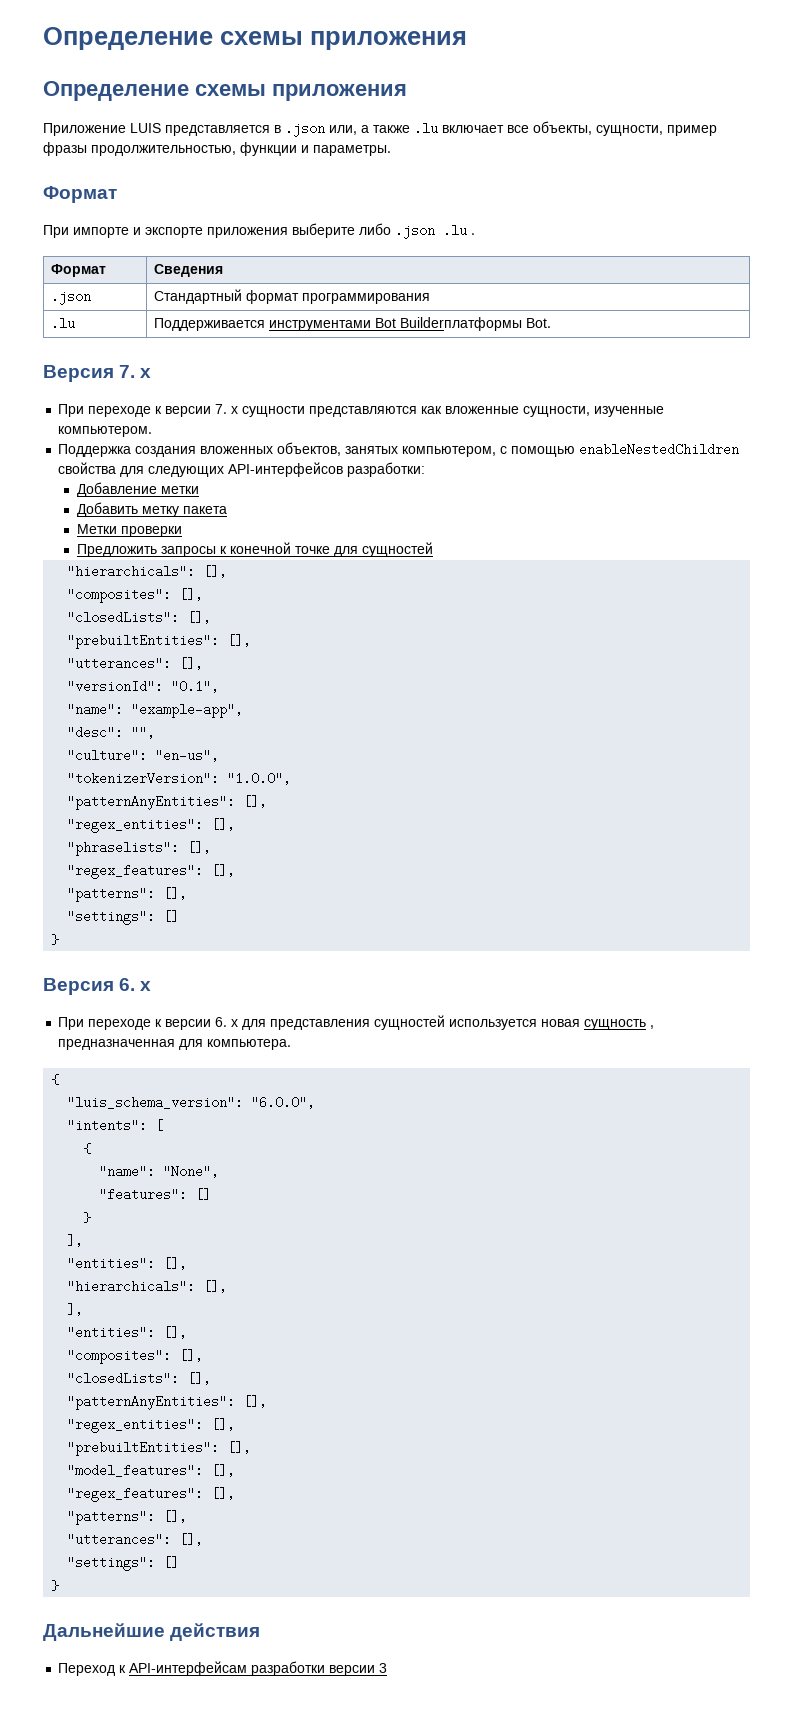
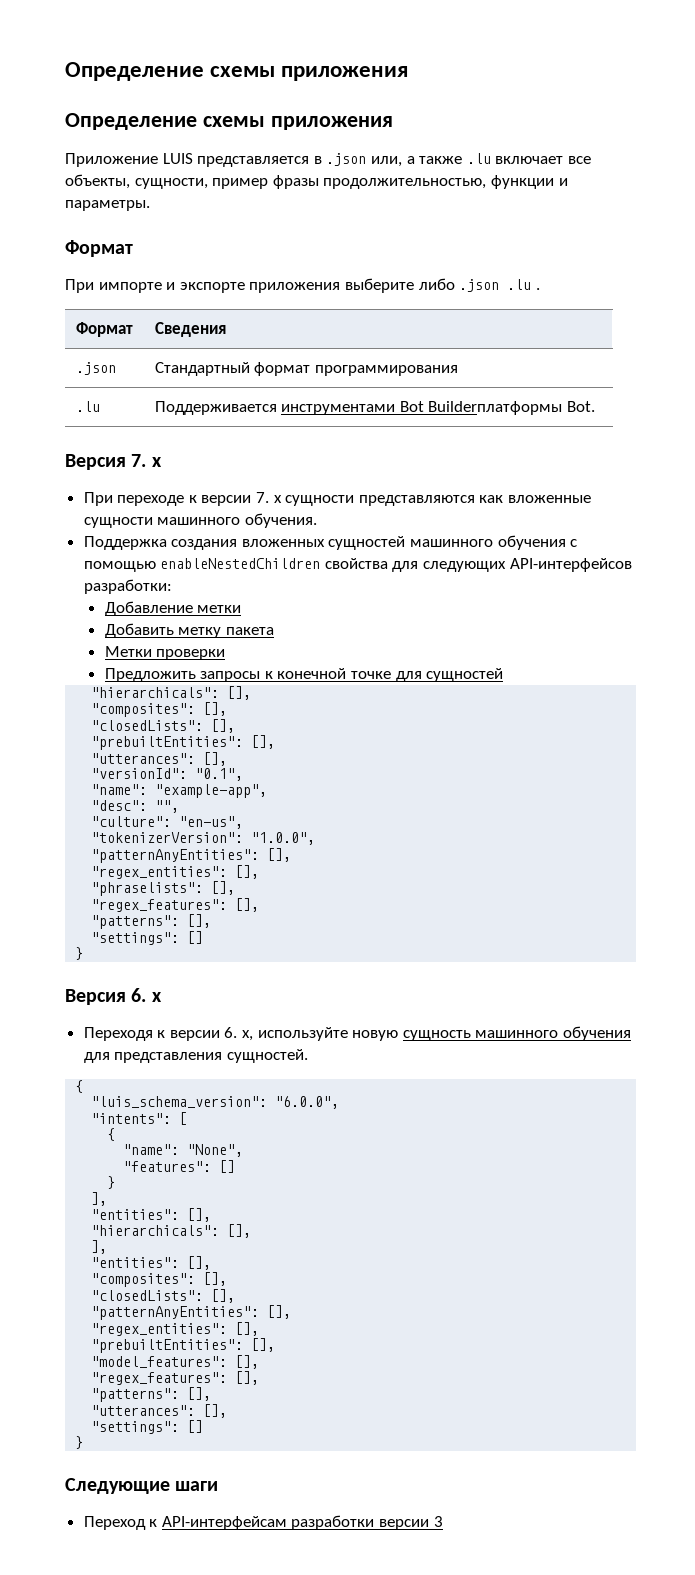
[523,406,665,417] [58,426,153,437] сущности, изученные компьютером. -> [83,513,317,528] сущности машинного обучения.
[277,442,497,457] объектов, занятых компьютером, -> [328,535,566,550] сущностей машинного обучения
[58,1017,152,1030] При переходе -> [83,1027,153,1041] Переходя
[231,1015,655,1030] [58,1039,292,1050] x для представления сущностей используется новая сущность , предназначенная для компьютера. -> [242,1026,632,1041] [83,1049,308,1063] x, используйте новую сущность машинного обучения для представления сущностей.
[43,1623,261,1641] Дальнейшие действия -> [65,1478,219,1494] Следующие шаги

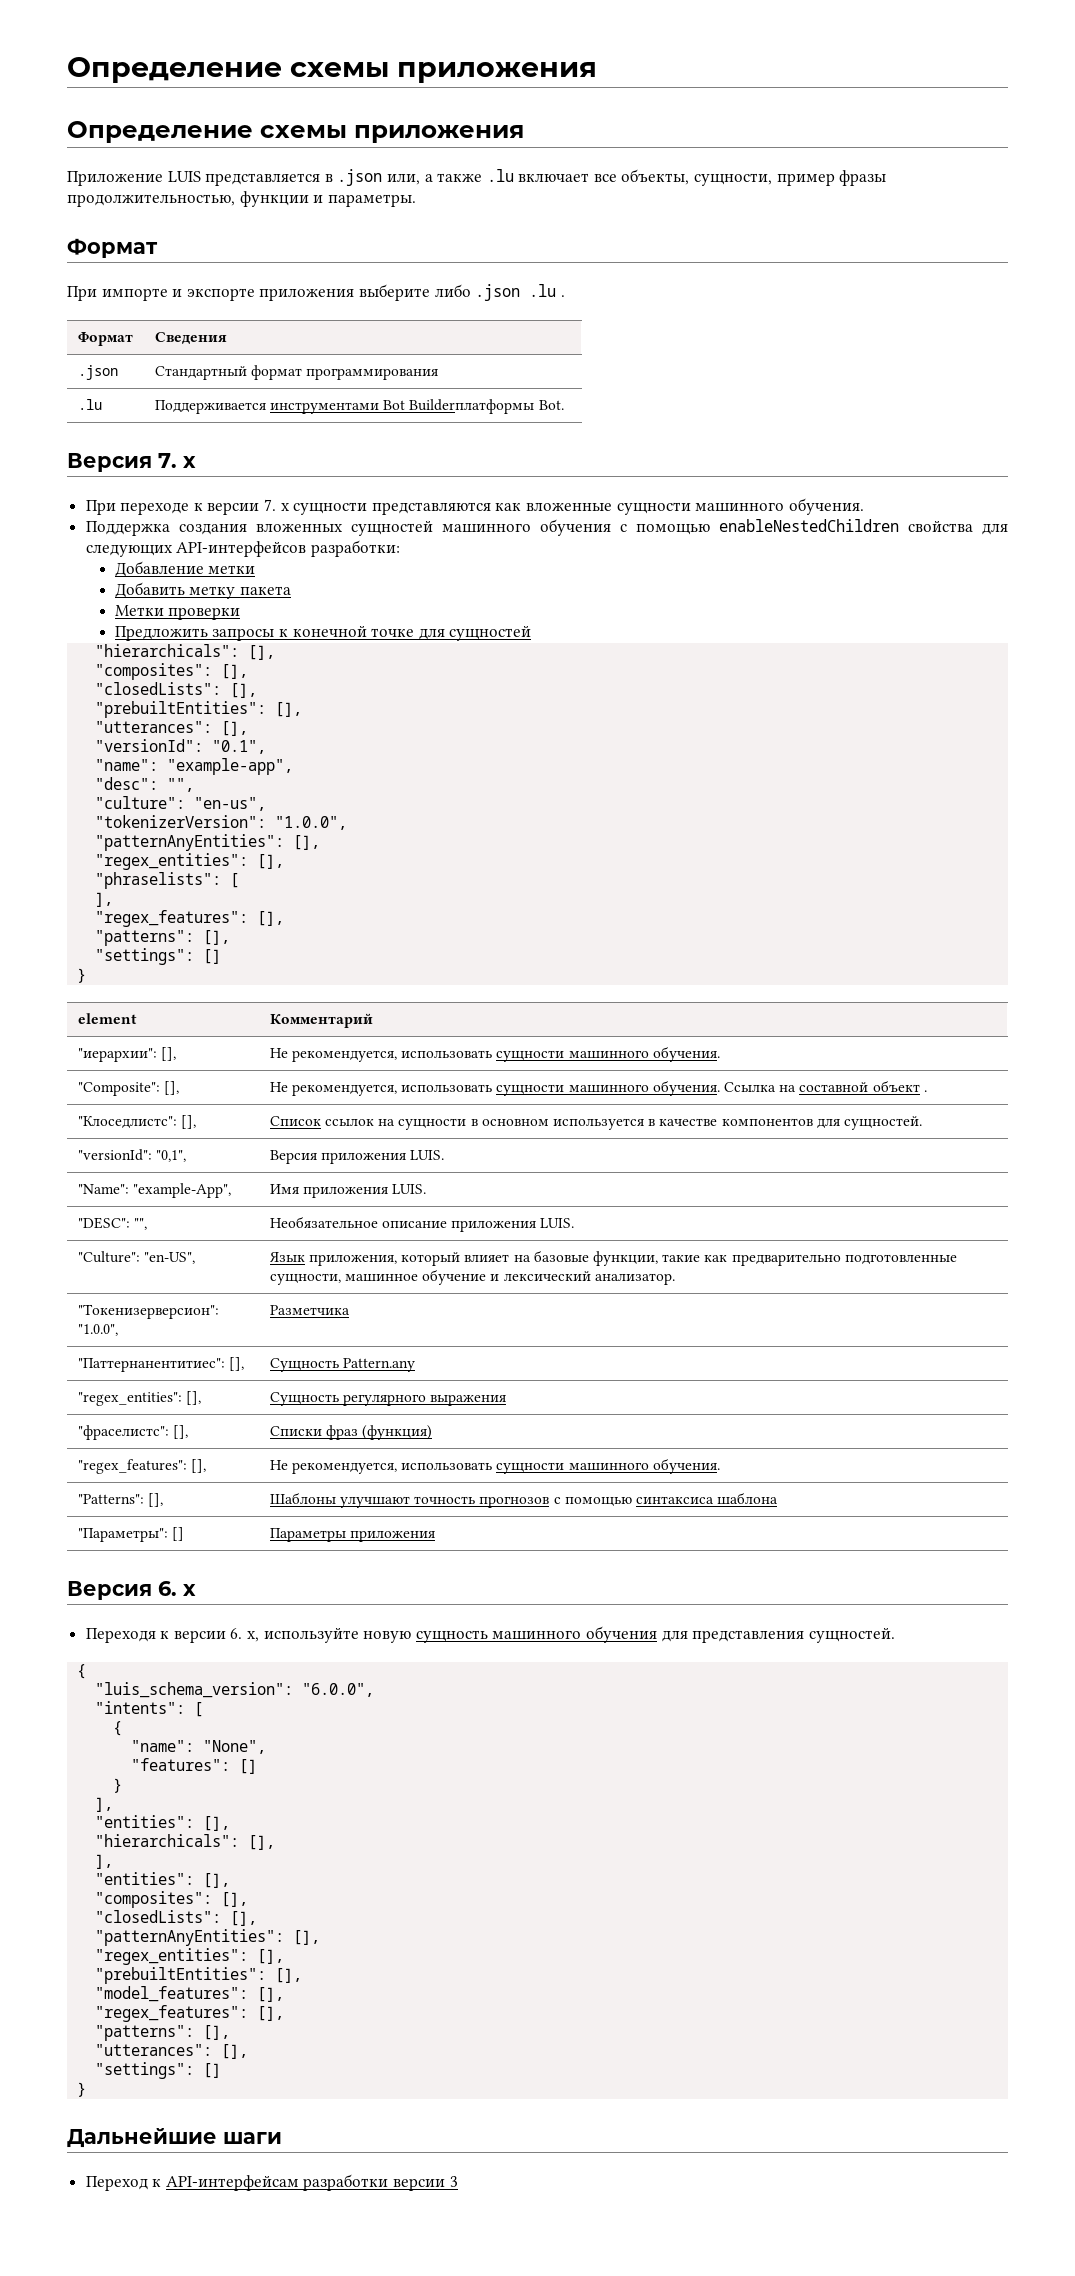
[211,881,236,895] [], -> [230,873,240,888] [95,892,114,907] [ // ],
(84, 953) none -> [77,1013,137,1024] [269,1013,373,1028] [77,1047,177,1062] [269,1046,720,1062] [77,1081,180,1096] [269,1080,927,1096] [77,1115,197,1129] [269,1116,922,1130] [77,1149,187,1162] [269,1150,445,1164] [77,1183,232,1198] [269,1184,427,1198] [77,1217,148,1230] [269,1216,575,1232] [77,1251,196,1264] [269,1250,957,1266] [269,1269,675,1285] [77,1304,219,1319] [77,1324,118,1336] [269,1305,350,1315] [77,1357,245,1372] [269,1358,416,1372] [77,1391,202,1406] [269,1392,507,1406] [77,1425,189,1440] [269,1425,433,1440] [77,1459,207,1474] [269,1458,720,1474] [77,1493,164,1507] [269,1492,779,1508] [77,1527,185,1542] [269,1528,436,1542] // element | Комментарий // "иерархии": [], | Не рекомендуется, использовать сущности машинного обучения. // "Composite": [], | Не рекомендуется, использовать сущности машинного обучения. Ссылка на составной объект . // "Клоседлистс": [], | Список ссылок на сущности в основном используется в качестве компонентов для сущностей. // "versionId": "0,1", | Версия приложения LUIS. // "Name": "example-App", | Имя приложения LUIS. // "DESC": "", | Необязательное описание приложения LUIS. // "Culture": "en-US", | Язык приложения, который влияет на базовые функции, такие как предварительно подготовленные сущности, машинное обучение и лексический анализатор. // "Токенизерверсион": "1.0.0", | Разметчика // "Паттернанентитиес": [], | Сущность Pattern.any // "regex_entities": [], | Сущность регулярного выражения // "фраселистс": [], | Списки фраз (функция) // "regex_features": [], | Не рекомендуется, использовать сущности машинного обучения. // "Patterns": [], | Шаблоны улучшают точность прогнозов с помощью синтаксиса шаблона // "Параметры": [] | Параметры приложения
[65,1478,170,1494] Следующие -> [67,2128,217,2148] Дальнейшие

